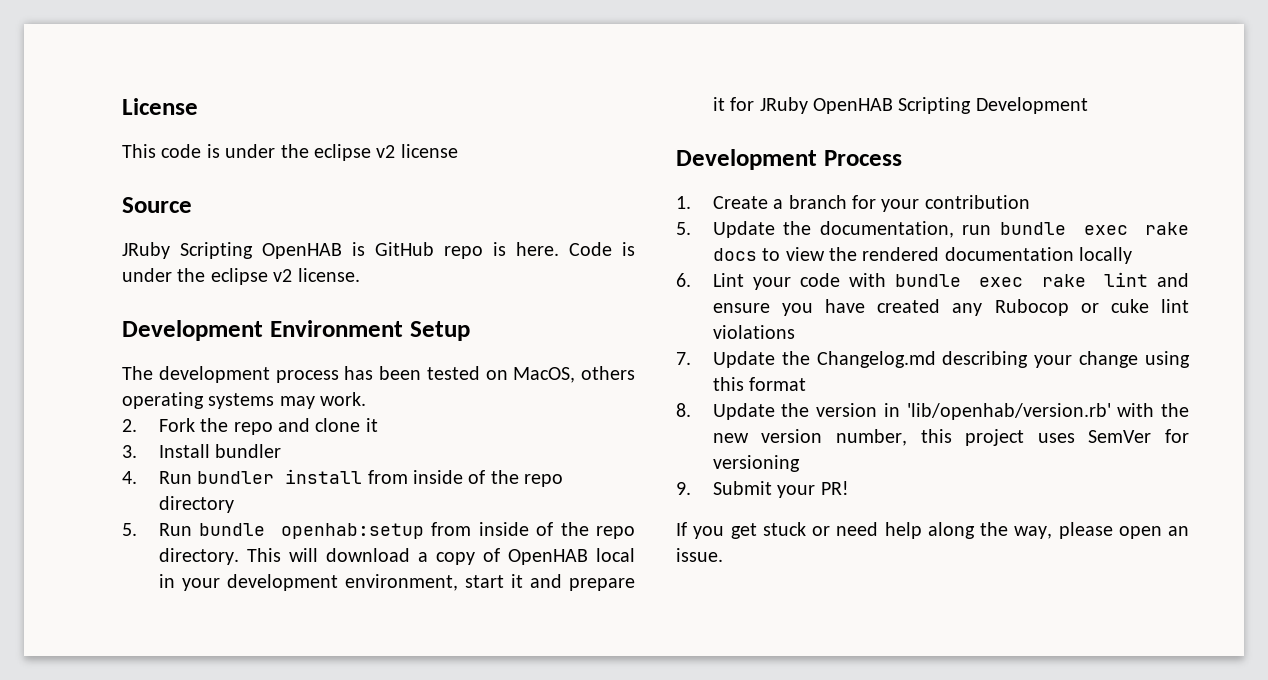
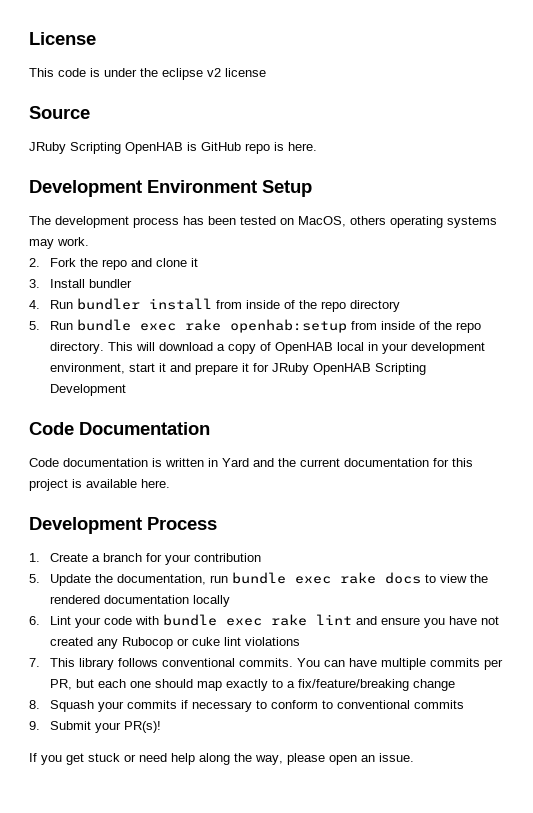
[569,242,635,256] [122,268,360,285] Code is under the eclipse v2 license. -> (317, 146) none
(266, 529) none -> [140,319,222,331] exec rake
(1088, 105) none -> [29,422,210,435] [29,458,473,467] [29,479,170,491] // Code Documentation // Code documentation is written in Yard and the current documentation for this project is available here.
(866, 306) none -> [481,616,500,625] not
[712,351,1190,368] [712,377,807,391] [676,403,1189,420] [712,429,1189,446] [712,455,800,472] Update the Changelog.md describing your change using this format // 8. Update the version in 'lib/openhab/version.rb' with the new version number, this project uses SemVer for versioning -> [50,658,504,670] [50,679,456,691] [29,700,465,712] This library follows conventional commits. You can have multiple commits per PR, but each one should map exactly to a fix/feature/breaking change // 8. Squash your commits if necessary to conform to conventional commits
[820,481,849,495] PR! -> [124,721,162,733] PR(s)!

